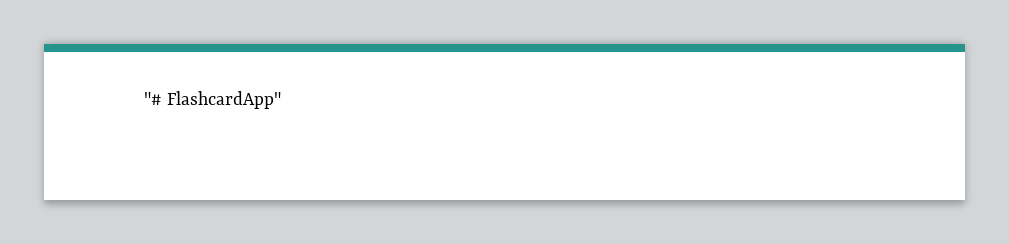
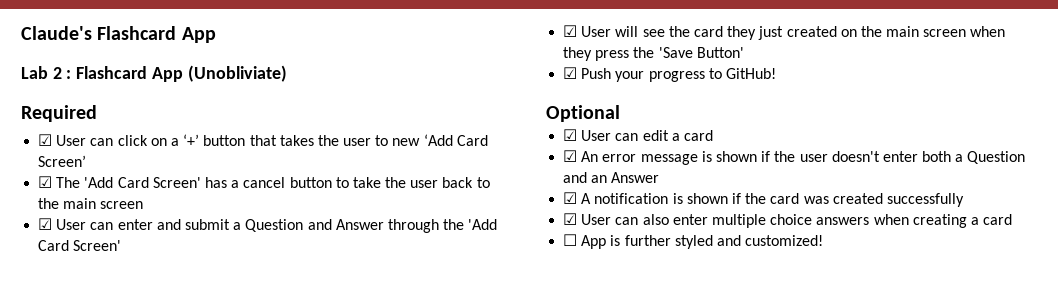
[144,91,282,109] "# FlashcardApp" -> [21,26,216,43] [21,65,287,82] [21,105,97,122] [38,134,488,146] [38,155,87,167] [38,176,490,188] [38,198,144,209] [38,218,498,233] [38,240,122,251] [563,25,1006,40] [563,47,744,61] [563,67,776,82] [546,105,620,122] [563,129,713,141] [563,150,1026,165] [563,172,660,183] [563,192,964,207] [563,213,1013,228] [563,234,824,249] Claude's Flashcard App // Lab 2 : Flashcard App (Unobliviate) // Required // ☑ User can click on a ‘+’ button that takes the user to new ‘Add Card Screen’ // ☑ The 'Add Card Screen' has a cancel button to take the user back to the main screen // ☑ User can enter and submit a Question and Answer through the 'Add Card Screen' // ☑ User will see the card they just created on the main screen when they press the 'Save Button' // ☑ Push your progress to GitHub! // Optional // ☑ User can edit a card // ☑ An error message is shown if the user doesn't enter both a Question and an Answer // ☑ A notification is shown if the card was created successfully // ☑ User can also enter multiple choice answers when creating a card // ☐ App is further styled and customized!

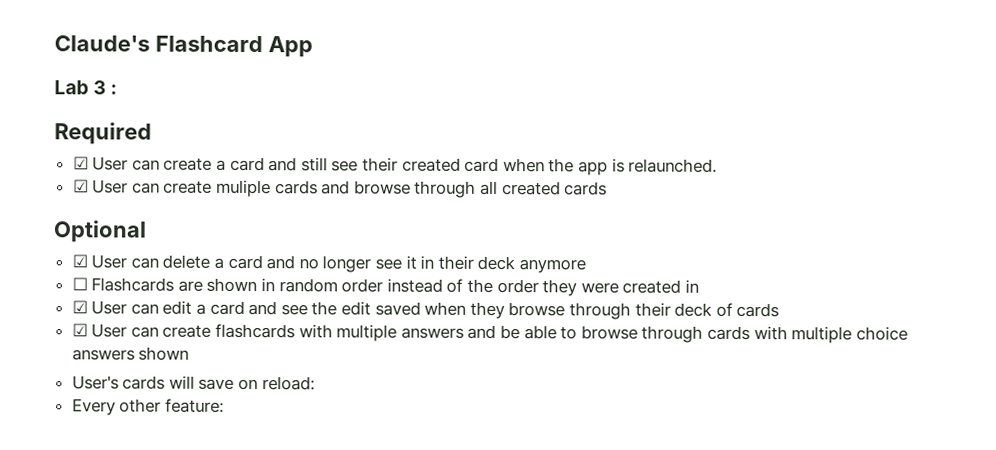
[52,67,62,79] 2 -> [93,80,107,95] 3
[76,65,287,82] Flashcard App (Unobliviate) -> (118, 89) none
[117,134,488,146] [38,155,87,167] [38,176,490,188] [38,198,144,209] [38,218,498,233] [38,240,122,251] [563,25,1006,40] [563,47,744,61] [563,67,776,82] [546,105,620,122] click on a ‘+’ button that takes the user to new ‘Add Card Screen’ // ☑ The 'Add Card Screen' has a cancel button to take the user back to the main screen // ☑ User can enter and submit a Question and Answer through the 'Add Card Screen' // ☑ User will see the card they just created on the main screen when they press the 'Save Button' // ☑ Push your progress to GitHub! // Optional -> [163,156,718,176] [72,179,608,198] [53,220,147,243] [71,254,586,274] [71,277,699,297] create a card and still see their created card when the app is relaunched. // ☑ User can create muliple cards and browse through all created cards // Optional // ☑ User can delete a card and no longer see it in their deck anymore // ☐ Flashcards are shown in random order instead of the order they were created in
[563,150,1026,165] [563,172,660,183] [563,192,964,207] [563,213,1013,228] [563,234,824,249] // ☑ An error message is shown if the user doesn't enter both a Question and an Answer // ☑ A notification is shown if the card was created successfully // ☑ User can also enter multiple choice answers when creating a card // ☐ App is further styled and customized! -> [248,300,780,320] [71,323,908,344] [71,346,190,361] [71,375,315,391] [71,398,224,416] and see the edit saved when they browse through their deck of cards // ☑ User can create flashcards with multiple answers and be able to browse through cards with multiple choice answers shown // User's cards will save on reload: // Every other feature:

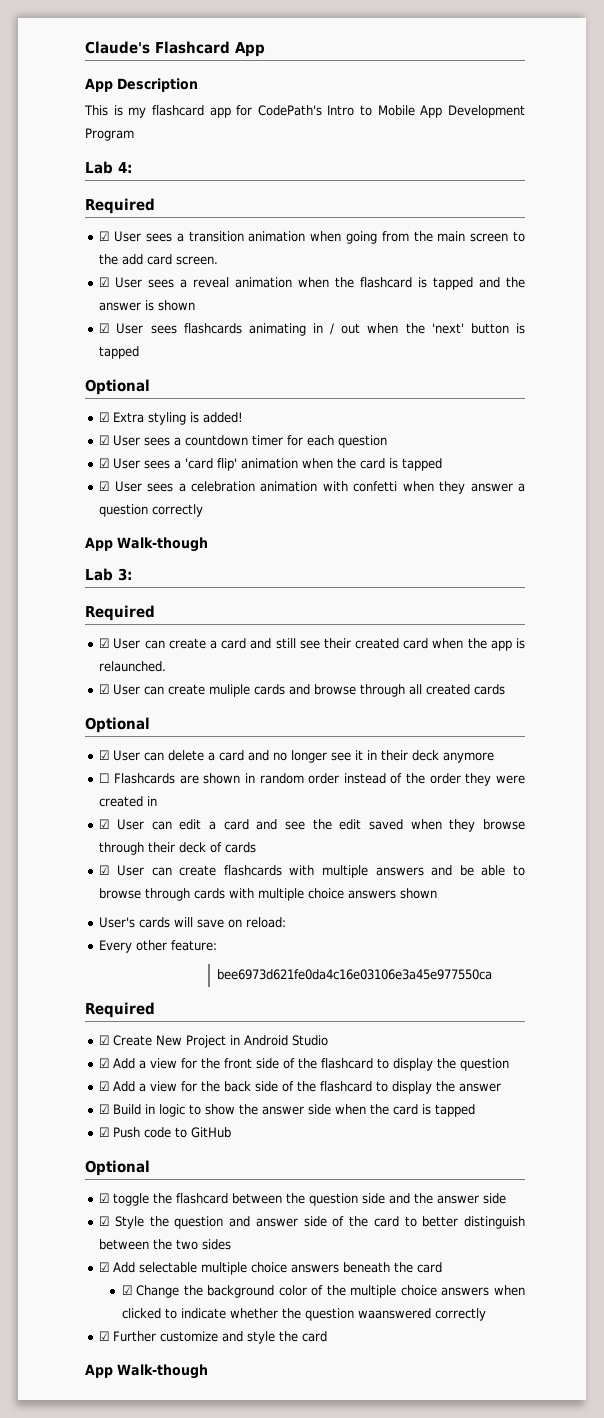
[54,80,118,95] Lab 3 : -> [85,78,198,92] [84,105,525,118] [85,128,134,141] [85,161,132,174] [85,198,155,214] [99,231,525,244] [99,254,219,265] [99,277,526,290] [99,300,196,311] [99,323,525,336] [99,346,140,359] [85,379,150,395] [99,412,244,425] [99,435,388,448] [99,458,443,471] [99,481,525,494] [99,504,204,517] [85,537,208,552] [85,568,132,581] App Description // This is my flashcard app for CodePath's Intro to Mobile App Development Program // Lab 4: // Required // ☑ User sees a transition animation when going from the main screen to the add card screen. // ☑ User sees a reveal animation when the flashcard is tapped and the answer is shown // ☑ User sees flashcards animating in / out when the 'next' button is tapped // Optional // ☑ Extra styling is added! // ☑ User sees a countdown timer for each question // ☑ User sees a 'card flip' animation when the card is tapped // ☑ User sees a celebration animation with confetti when they answer a question correctly // App Walk-though // Lab 3:
(224, 405) none -> [217,969,492,980] [85,1002,155,1018] [99,1035,329,1048] [99,1058,510,1071] [99,1081,502,1094] [99,1104,476,1117] [99,1127,232,1138] [85,1160,150,1176] [99,1193,507,1206] [99,1216,526,1229] [99,1239,232,1250] [99,1262,443,1275] [121,1285,525,1298] [121,1308,486,1321] [99,1331,328,1344] [85,1364,208,1379] // bee6973d621fe0da4c16e03106e3a45e977550ca // Required // ☑ Create New Project in Android Studio // ☑ Add a view for the front side of the flashcard to display the question // ☑ Add a view for the back side of the flashcard to display the answer // ☑ Build in logic to show the answer side when the card is tapped // ☑ Push code to GitHub // Optional // ☑ toggle the flashcard between the question side and the answer side // ☑ Style the question and answer side of the card to better distinguish between the two sides // ☑ Add selectable multiple choice answers beneath the card // ☑ Change the background color of the multiple choice answers when clicked to indicate whether the question waanswered correctly // ☑ Further customize and style the card // App Walk-though

